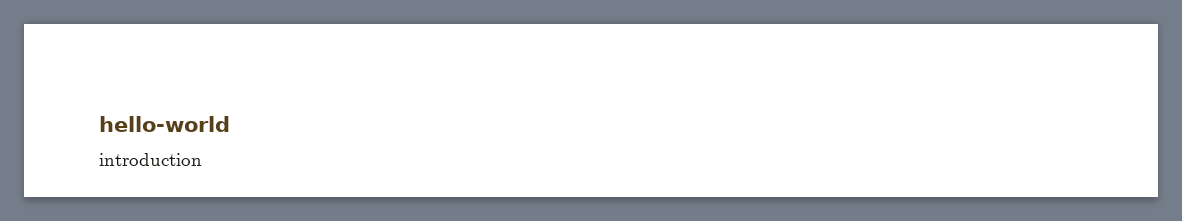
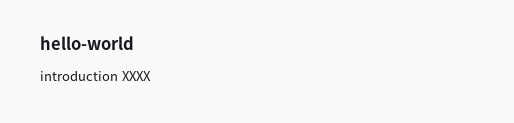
(202, 159) none -> [121,71,151,81] XXXX

